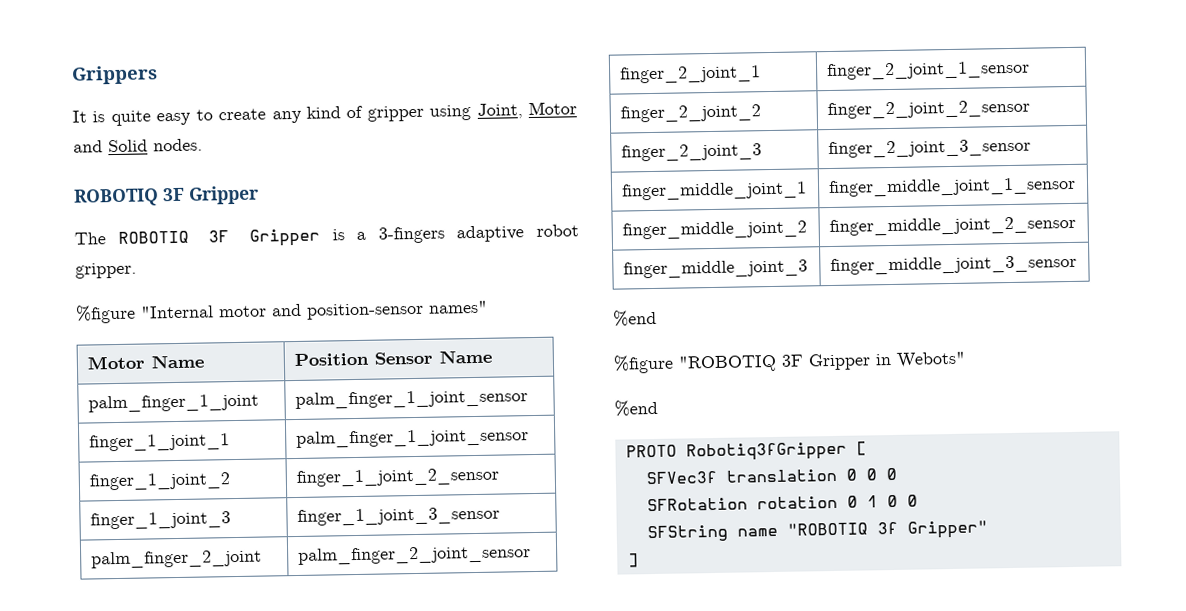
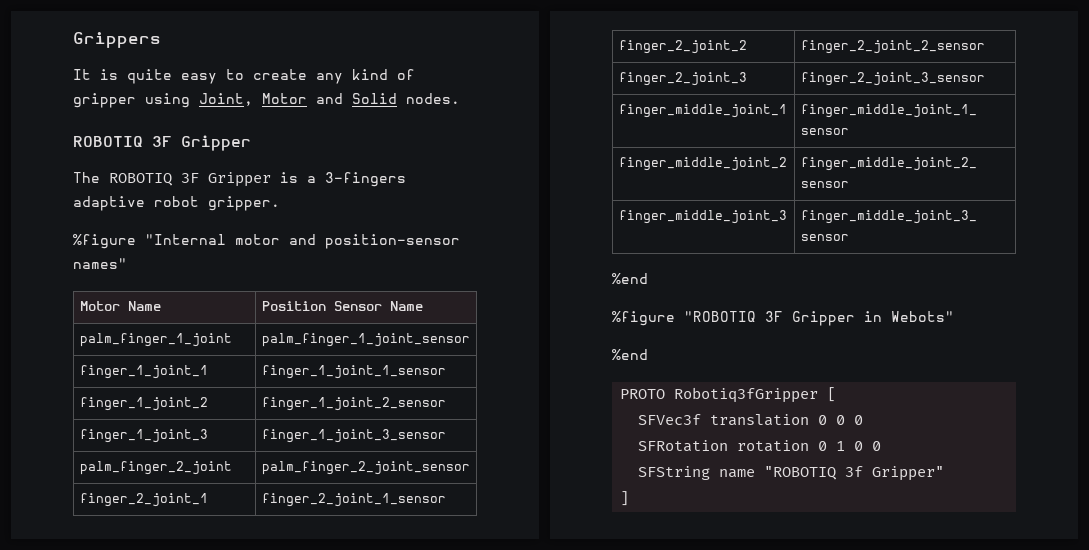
[296,428,530,448] palm_finger_1_joint_sensor -> [261,365,446,379] finger_1_joint_1_sensor

